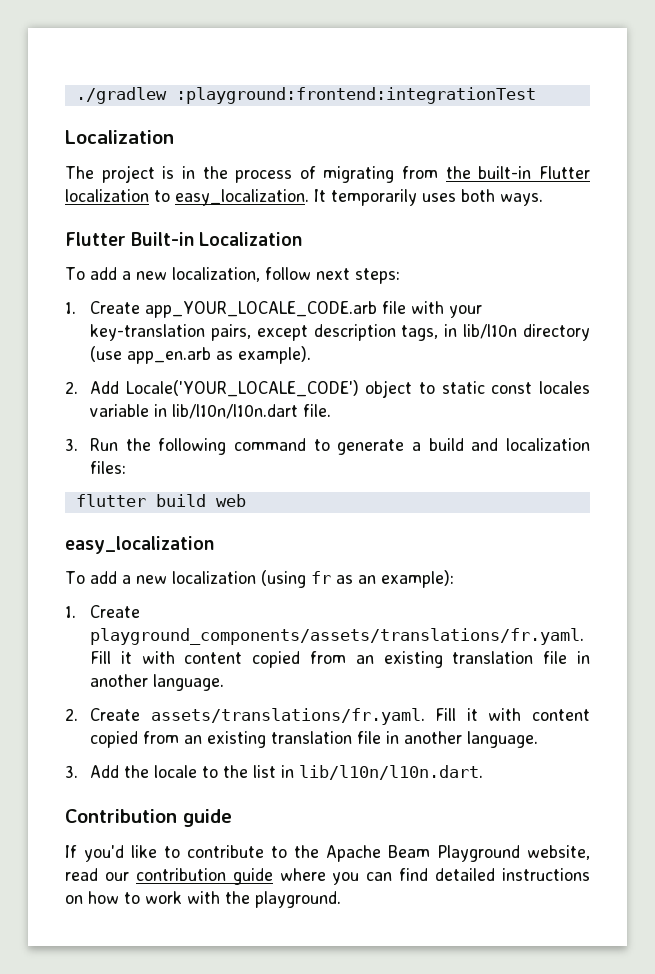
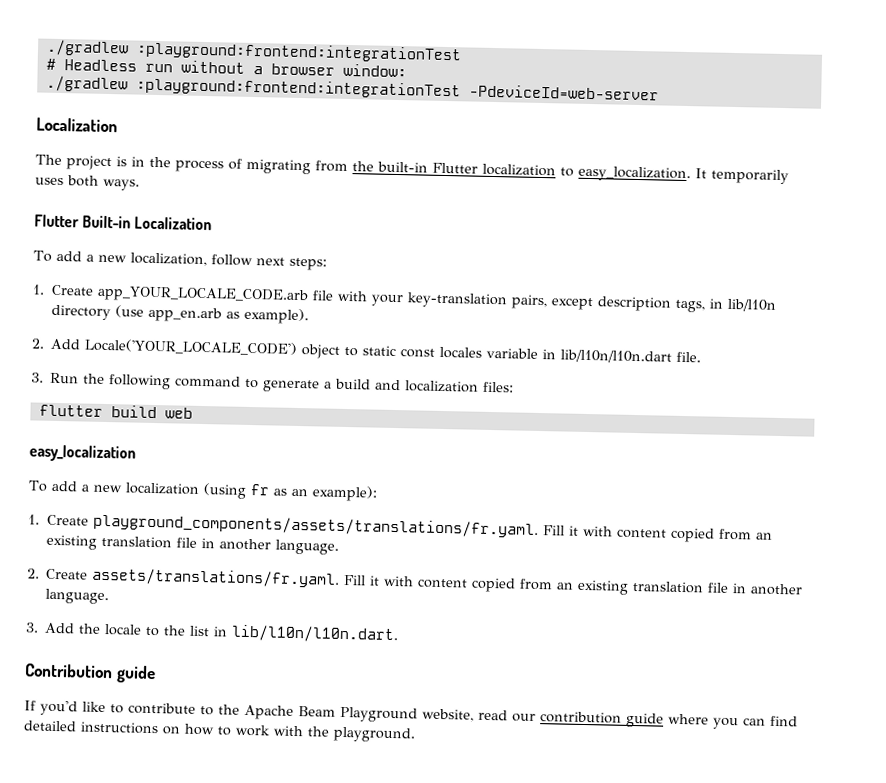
[75,87,536,104] ./gradlew :playground:frontend:integrationTest -> [45,39,462,64] [45,58,407,78] [45,75,659,101] ./gradlew :playground:frontend:integrationTest // # Headless run without a browser window: // ./gradlew :playground:frontend:integrationTest -PdeviceId=web-server

